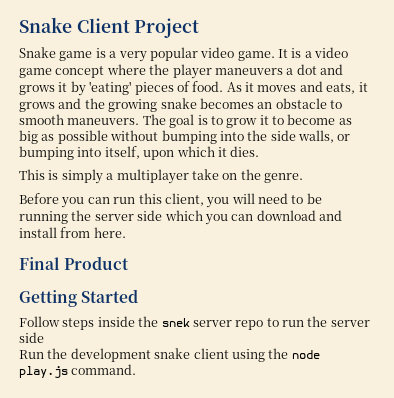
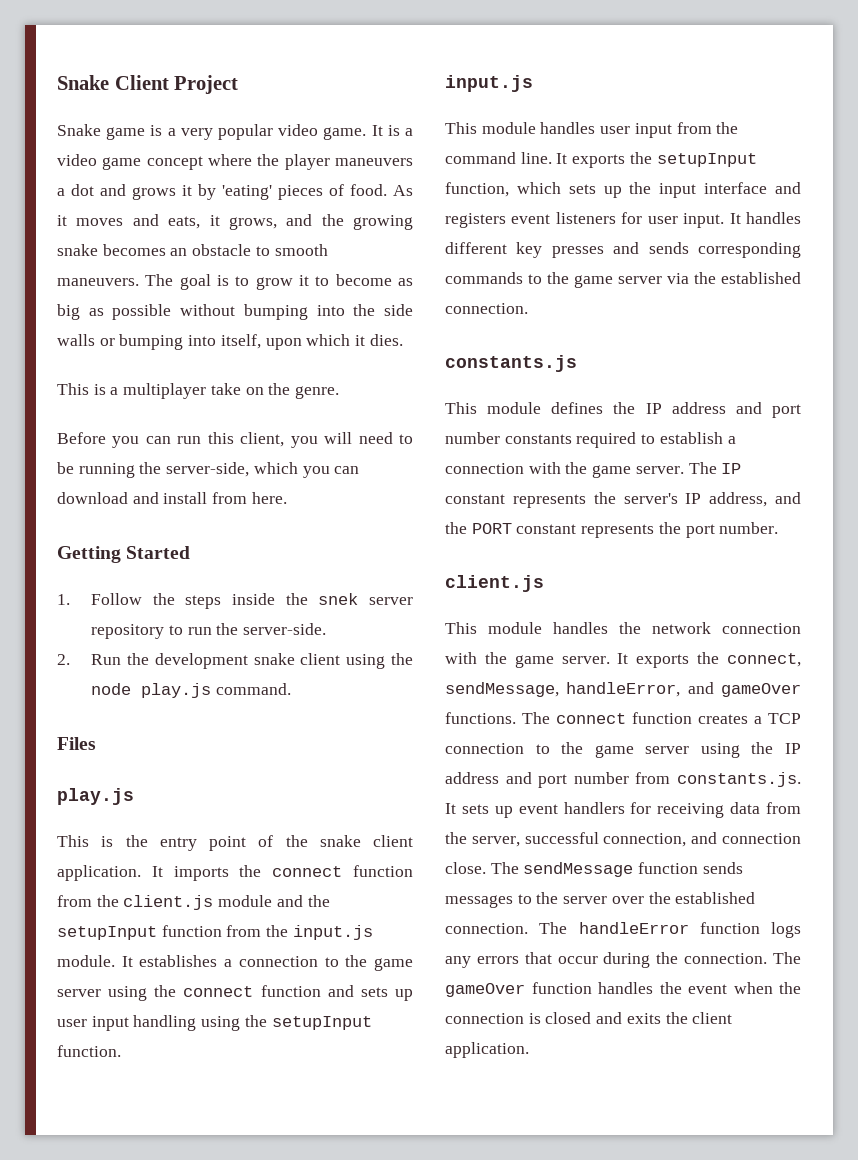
[19,102,55,112] grows -> [228,217,277,230] grows,
[298,130,334,143] walls, -> [57,334,95,346] walls
[61,169,103,184] simply -> (106, 389) none
[94,210,163,221] server side -> [166,462,250,477] server-side,
[19,256,130,270] // Final Product -> (287, 498) none
[19,316,60,327] Follow -> [57,593,175,605] 1. Follow the
[235,320,264,330] repo -> [91,624,165,639] repository
[330,320,370,327] [19,332,44,343] server side // -> [243,623,327,635] [57,654,70,665] server-side. // 2.
(137, 369) none -> [57,737,96,750] [57,788,134,805] [57,835,413,851] [57,865,414,881] [57,895,330,910] [57,925,373,940] [57,955,414,971] [57,985,414,1001] [57,1015,372,1031] [57,1045,121,1057] [445,75,533,92] [445,122,739,138] [445,152,757,168] [445,182,801,198] [445,212,801,228] [445,242,801,258] [445,272,801,288] [445,303,528,314] [445,355,577,372] [445,402,801,418] [445,432,736,448] [445,462,742,478] [445,492,801,508] [445,522,779,538] [445,575,544,592] [445,622,801,634] [445,652,801,668] [445,682,801,697] [445,712,801,724] [445,742,801,758] [445,772,801,788] [445,802,801,818] [445,832,801,847] [445,862,743,877] [445,892,756,908] [445,922,801,938] [445,952,801,968] [445,982,801,997] [445,1012,733,1024] [445,1042,529,1058] // Files // play.js // This is the entry point of the snake client application. It imports the connect function from the client.js module and the setupInput function from the input.js module. It establishes a connection to the game server using the connect function and sets up user input handling using the setupInput function. // input.js // This module handles user input from the command line. It exports the setupInput function, which sets up the input interface and registers event listeners for user input. It handles different key presses and sends corresponding commands to the game server via the established connection. // constants.js // This module defines the IP address and port number constants required to establish a connection with the game server. The IP constant represents the server's IP address, and the PORT constant represents the port number. // client.js // This module handles the network connection with the game server. It exports the connect, sendMessage, handleError, and gameOver functions. The connect function creates a TCP connection to the game server using the IP address and port number from constants.js. It sets up event handlers for receiving data from the server, successful connection, and connection close. The sendMessage function sends messages to the server over the established connection. The handleError function logs any errors that occur during the connection. The gameOver function handles the event when the connection is closed and exits the client application.

